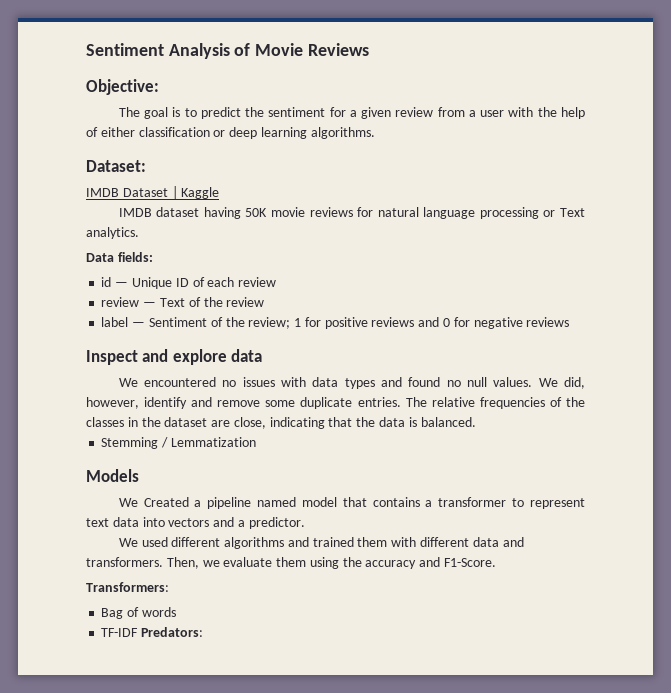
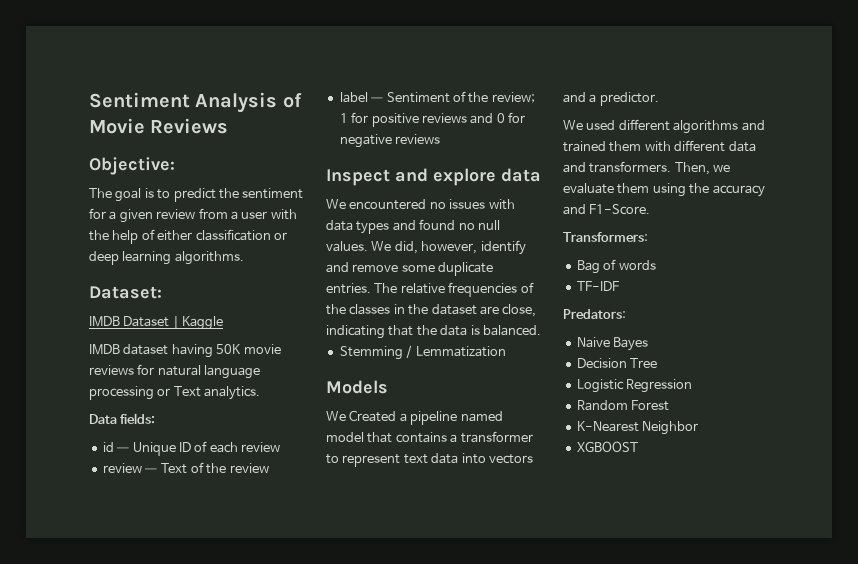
(139, 632) none -> (619, 286) //
(204, 632) none -> [576,337,649,351] [576,358,658,369] [576,379,693,393] [576,400,670,411] [576,421,699,435] [576,441,638,452] // Naive Bayes // Decision Tree // Logistic Regression // Random Forest // K-Nearest Neighbor // XGBOOST

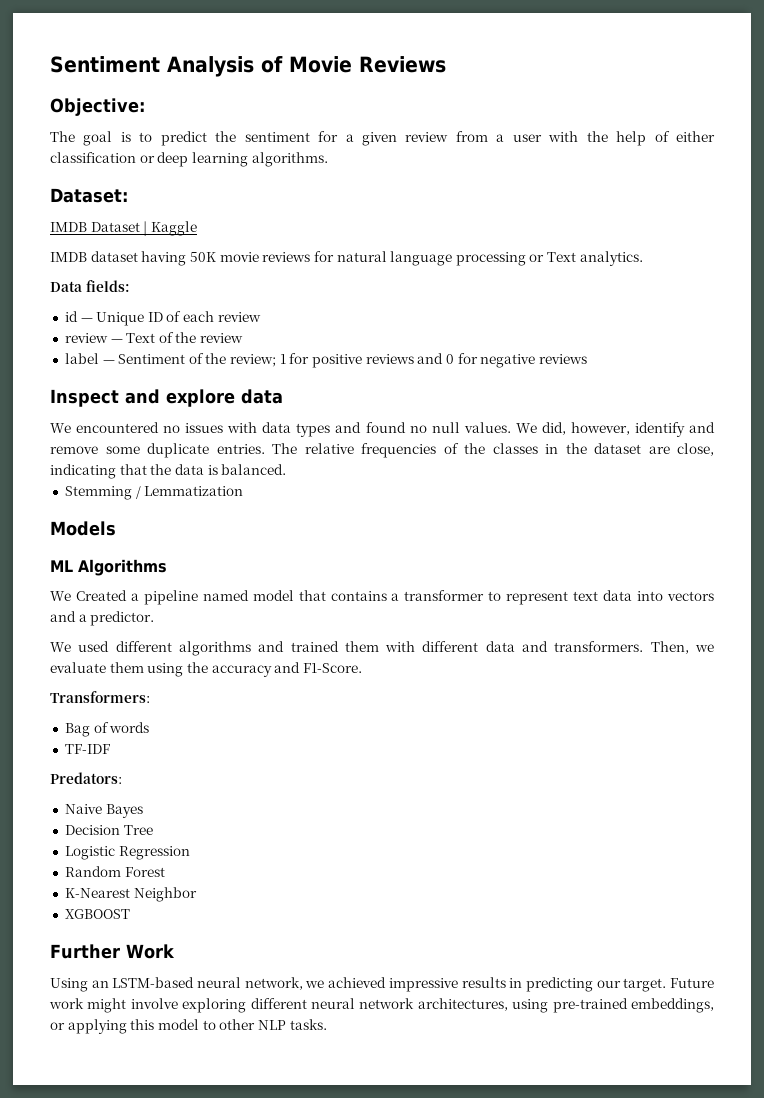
(388, 387) none -> [50,559,167,576] // ML Algorithms
(638, 446) none -> [50,944,175,959] [50,977,715,992] [49,998,714,1013] [50,1019,327,1034] // Further Work // Using an LSTM-based neural network, we achieved impressive results in predicting our target. Future work might involve exploring different neural network architectures, using pre-trained embeddings, or applying this model to other NLP tasks.

